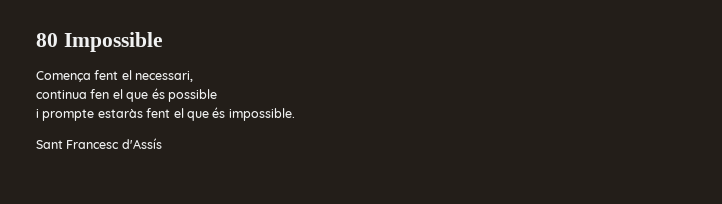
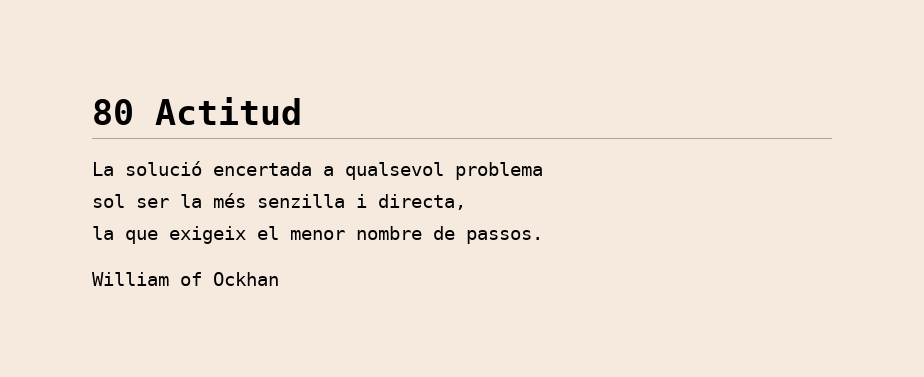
[63,32,163,52] [36,70,194,82] [36,88,217,102] [36,107,295,121] [36,138,162,149] Impossible // Comença fent el necessari, // continua fen el que és possible // i prompte estaràs fent el que és impossible. // Sant Francesc d'Assís -> [155,97,302,125] [92,161,543,180] [92,193,466,210] [92,226,543,244] [92,272,279,286] Actitud // La solució encertada a qualsevol problema // sol ser la més senzilla i directa, // la que exigeix el menor nombre de passos. // William of Ockhan

